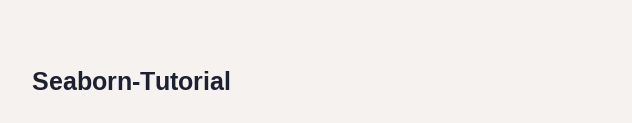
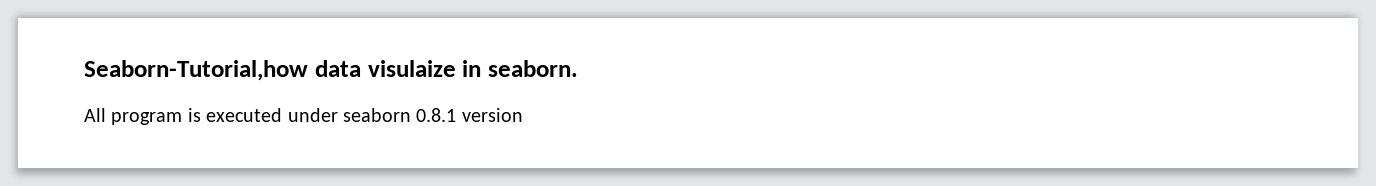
[32,71,231,90] Seaborn-Tutorial -> [84,60,578,81] [84,108,523,125] Seaborn-Tutorial,how data visulaize in seaborn. // All program is executed under seaborn 0.8.1 version

